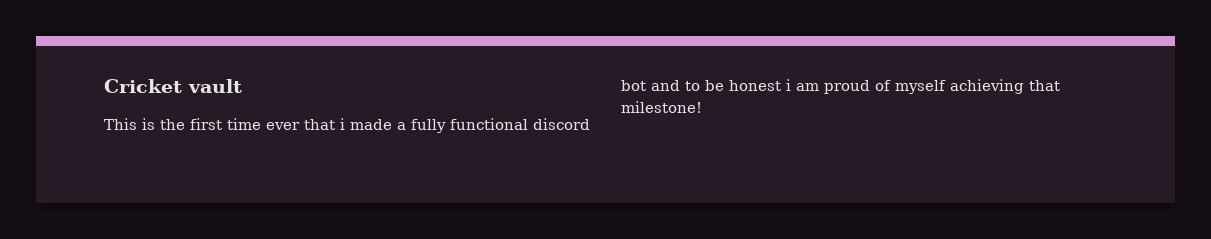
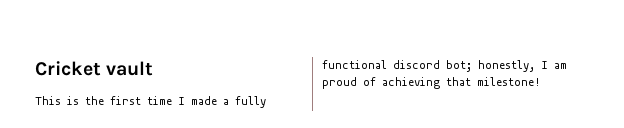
[266,118,345,130] ever that i -> [178,97,185,105] I
[621,79,791,91] bot and to be honest i -> [446,60,548,72] bot; honestly, I
[895,80,946,94] myself -> (376, 81) none

